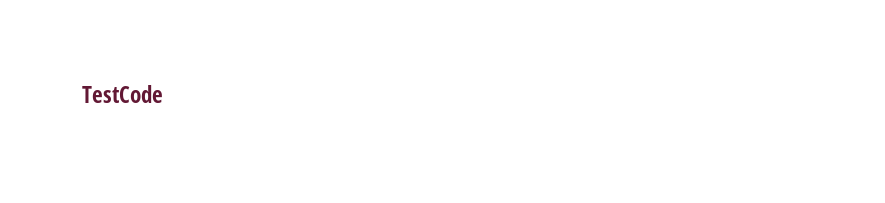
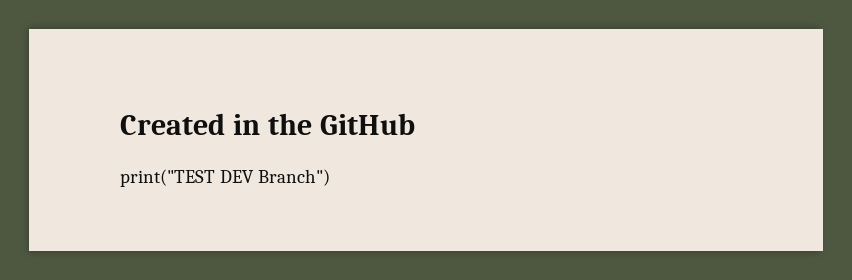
[82,85,163,103] TestCode -> [120,113,415,135] [120,169,331,187] Created in the GitHub // print("TEST DEV Branch")

